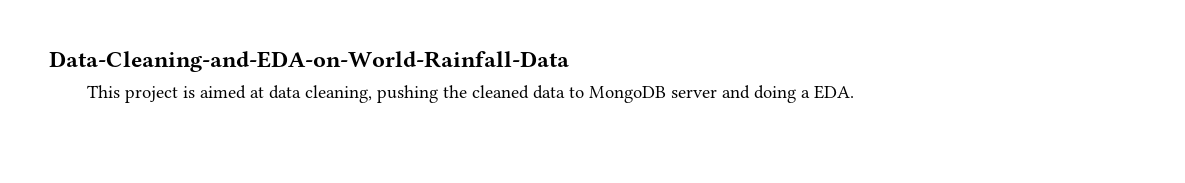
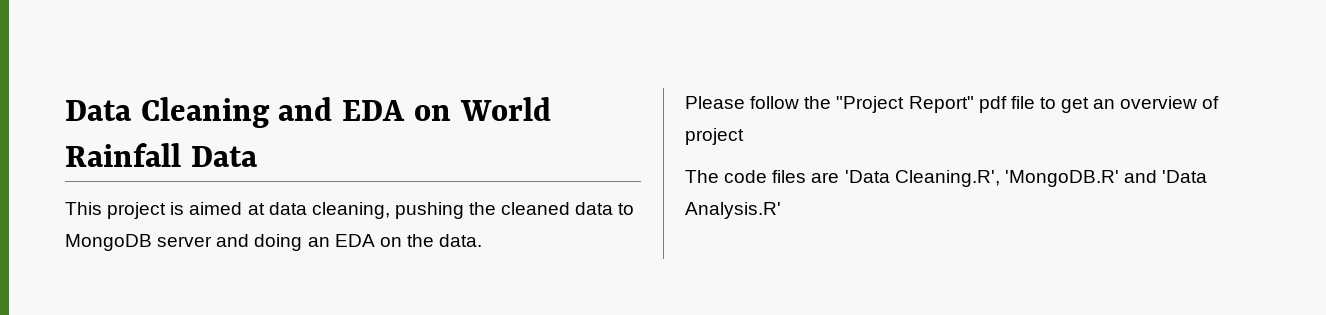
[49,51,569,72] Data-Cleaning-and-EDA-on-World-Rainfall-Data -> [65,97,551,128] [65,143,257,167] Data Cleaning and EDA on World Rainfall Data
[801,85,855,99] a EDA. -> [307,234,483,247] [685,96,1220,113] [685,128,744,145] [685,170,1208,187] [685,202,781,219] an EDA on the data. // Please follow the "Project Report" pdf file to get an overview of project // The code files are 'Data Cleaning.R', 'MongoDB.R' and 'Data Analysis.R'

